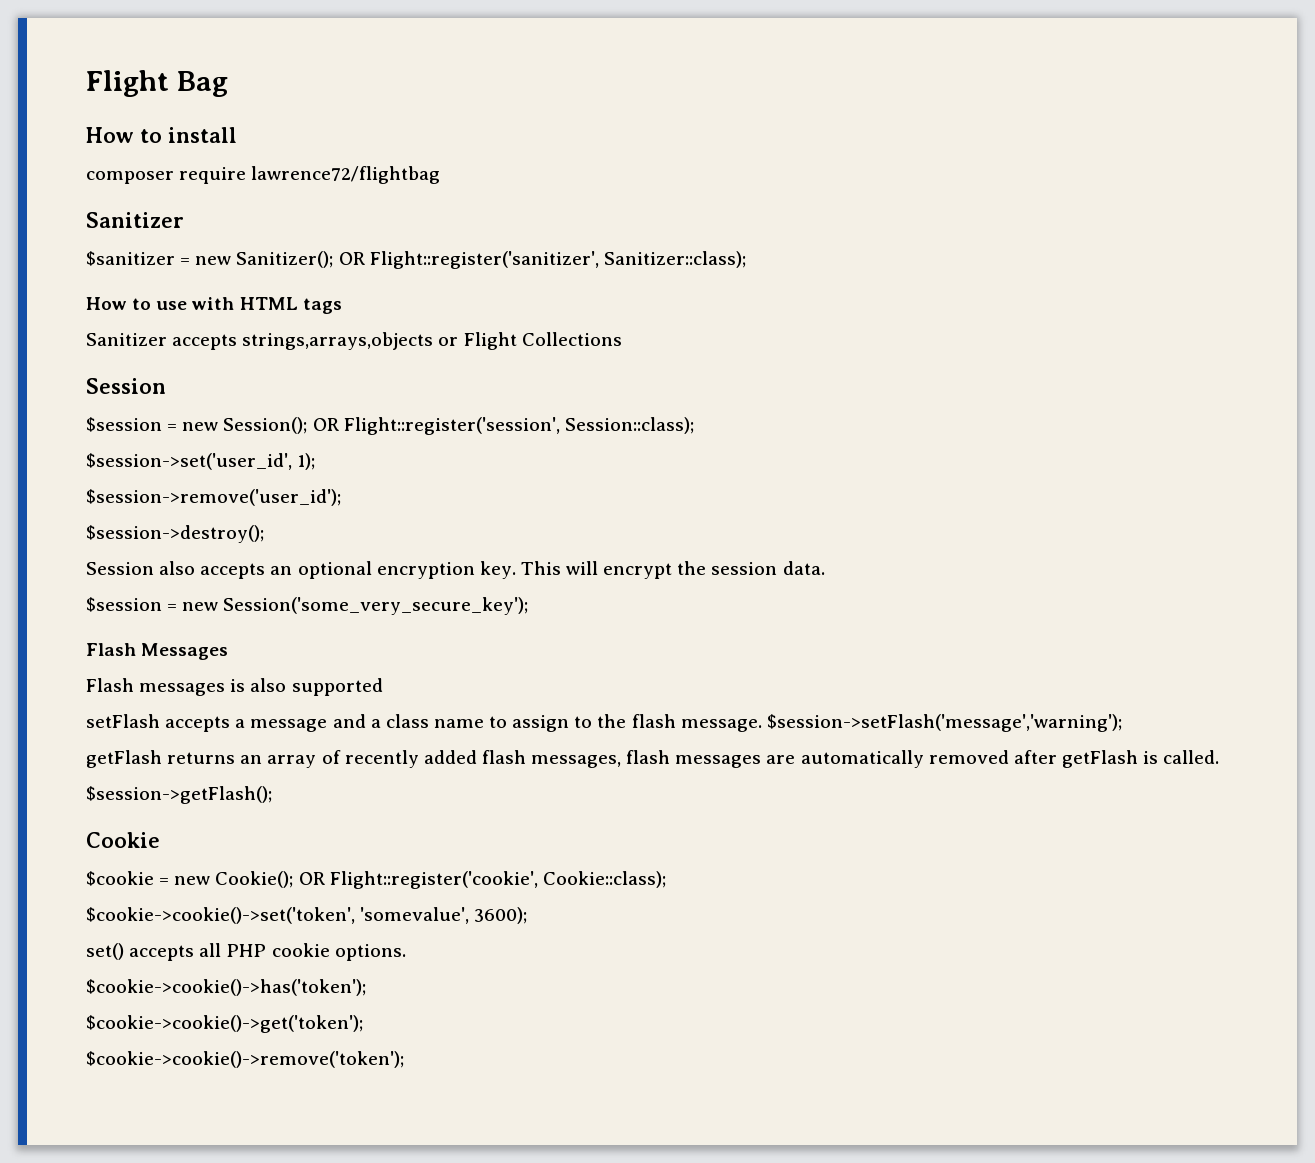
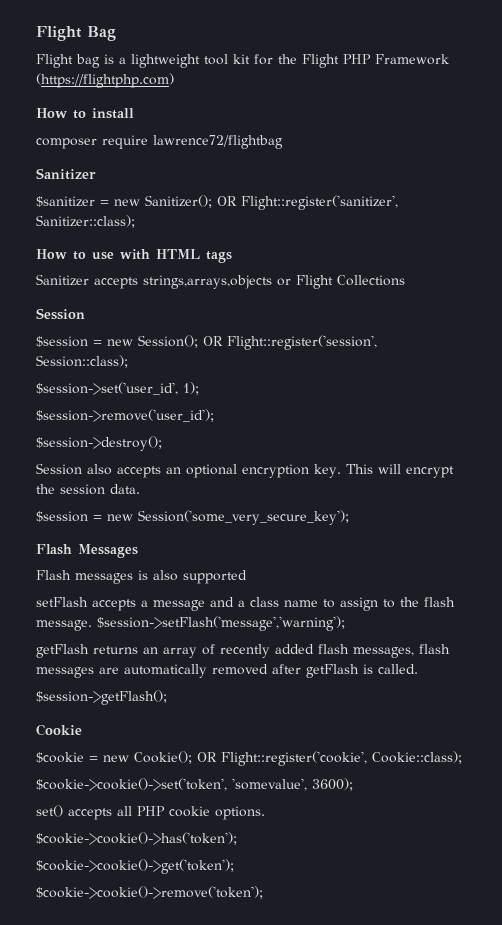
(228, 84) none -> [36,54,449,68] [36,73,174,88] // Flight bag is a lightweight tool kit for the Flight PHP Framework (https://flightphp.com)

